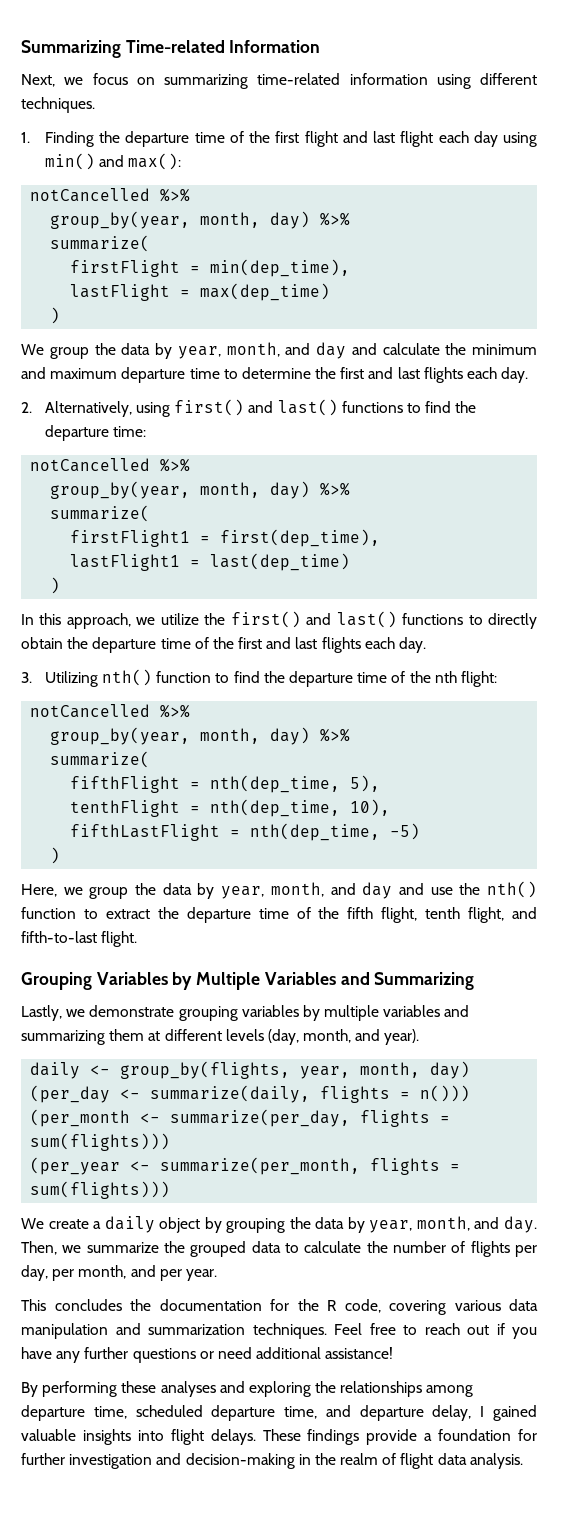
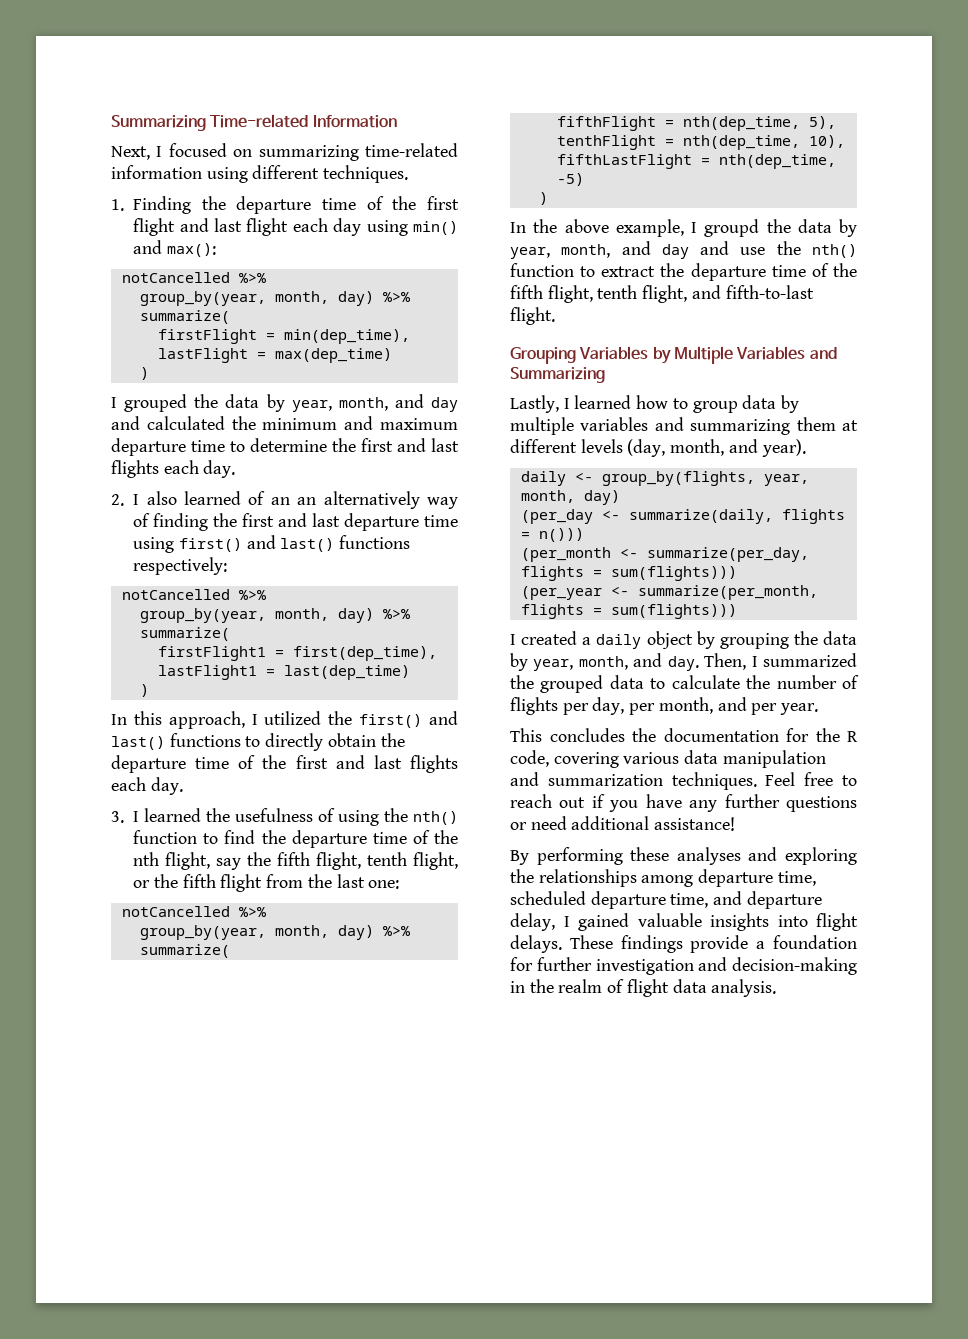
[64,73,128,85] we focus -> [156,143,227,157] I focused
[21,342,440,359] We group the data by year, month, and day and calculate -> [111,394,458,412] [111,416,225,430] I grouped the data by year, month, and day and calculated
[44,401,132,417] Alternatively, -> [133,491,459,509] [133,513,459,531] I also learned of an an alternatively way of finding the first and last departure time
[406,401,477,413] [44,425,147,441] to find the departure time: -> [133,557,228,575] respectively:
[136,613,199,625] we utilize -> [251,711,322,725] I utilized
[44,671,98,687] Utilizing -> [133,808,409,826] I learned the usefulness of using the
[460,671,497,687] flight: -> [165,852,459,870] [133,874,400,892] flight, say the fifth flight, tenth flight, or the fifth flight from the last one:
[21,884,129,899] Here, we group -> [510,219,760,237] In the above example, I groupd
[66,1005,299,1021] we demonstrate grouping variables -> [563,395,777,413] I learned how to group data
[21,1218,89,1229] We create -> [510,631,578,645] I created
[62,1242,159,1253] we summarize -> [751,653,857,667] I summarized

